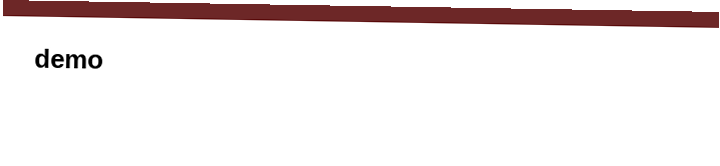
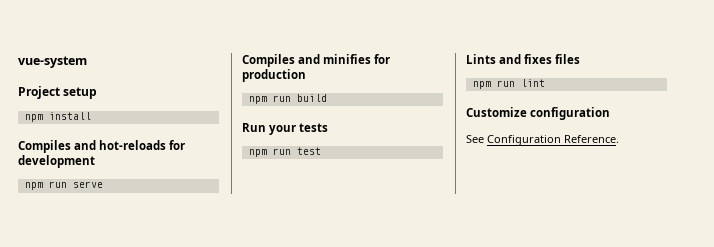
[34,48,104,69] demo -> [18,56,87,68] [18,86,98,99] [24,112,91,122] [18,140,186,153] [18,155,95,168] [24,181,103,190] [242,54,391,67] [242,69,306,82] [248,94,327,104] [242,123,329,135] [248,147,321,157] [466,54,581,64] [472,79,545,89] [466,107,611,120] [466,135,619,146] vue-system // Project setup // npm install // Compiles and hot-reloads for development // npm run serve // Compiles and minifies for production // npm run build // Run your tests // npm run test // Lints and fixes files // npm run lint // Customize configuration // See Configuration Reference.

